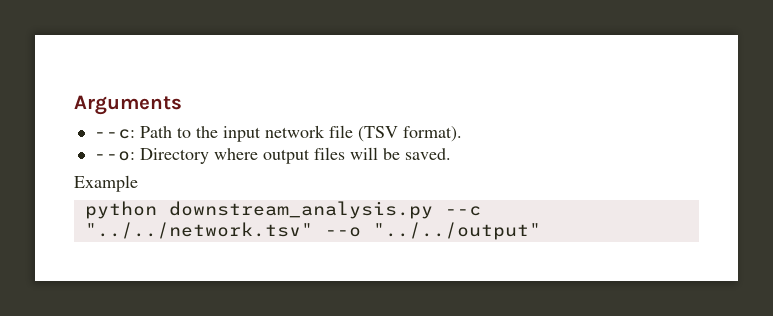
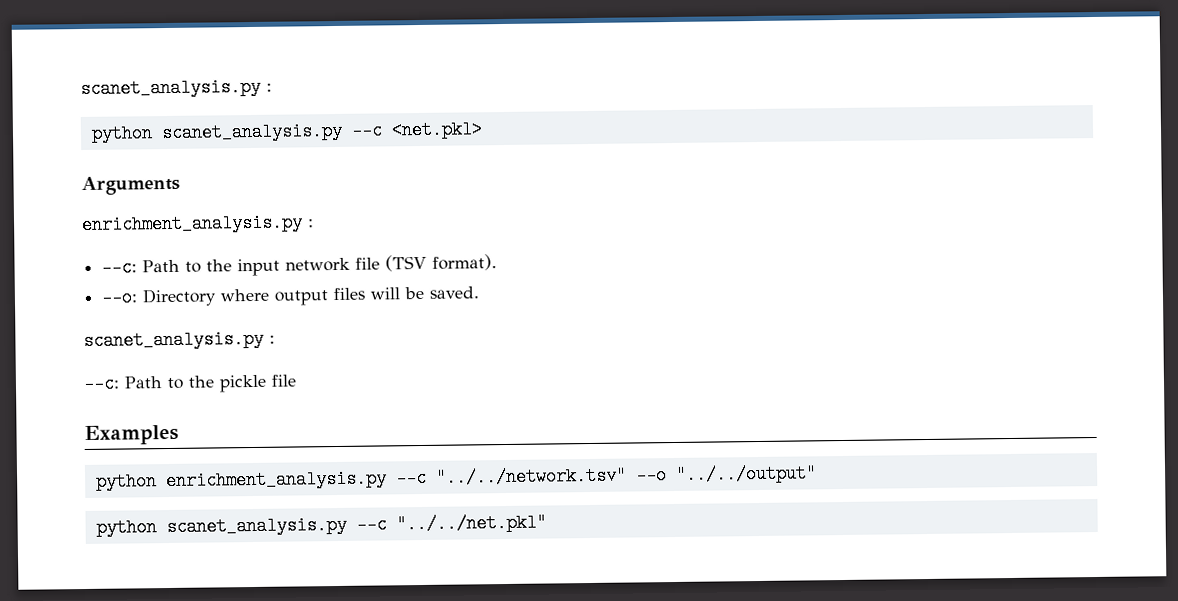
(74, 105) none -> [80,77,272,99] [90,120,483,143] scanet_analysis.py : // python scanet_analysis.py --c <net.pkl> //
(182, 105) none -> [81,213,314,235] // enrichment_analysis.py :
[74,175,138,192] [84,201,433,219] Example // python downstream_analysis.py -> [83,329,275,351] [83,374,296,393] [84,424,179,445] [95,469,387,491] scanet_analysis.py : // --c: Path to the pickle file // Examples // python enrichment_analysis.py
(541, 231) none -> [95,513,547,537] // python scanet_analysis.py --c "../../net.pkl"

